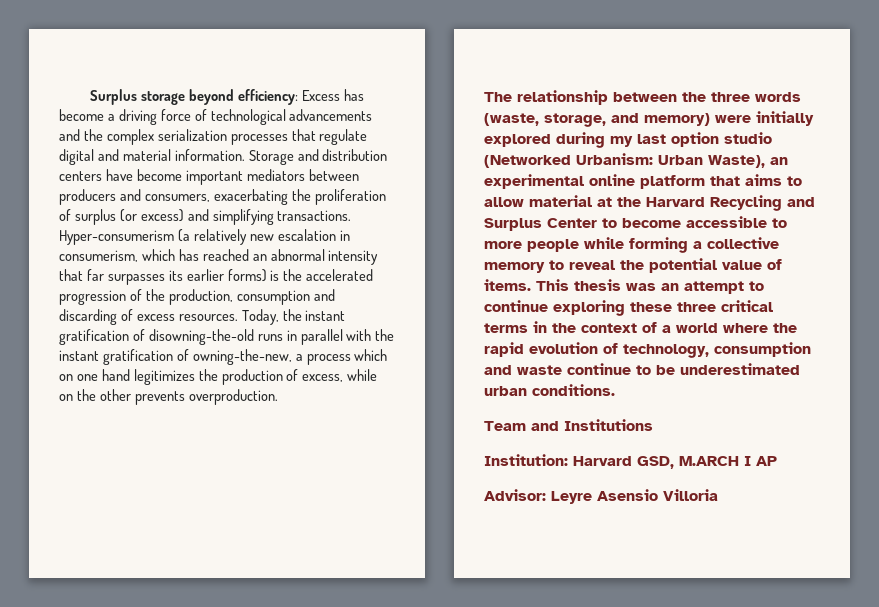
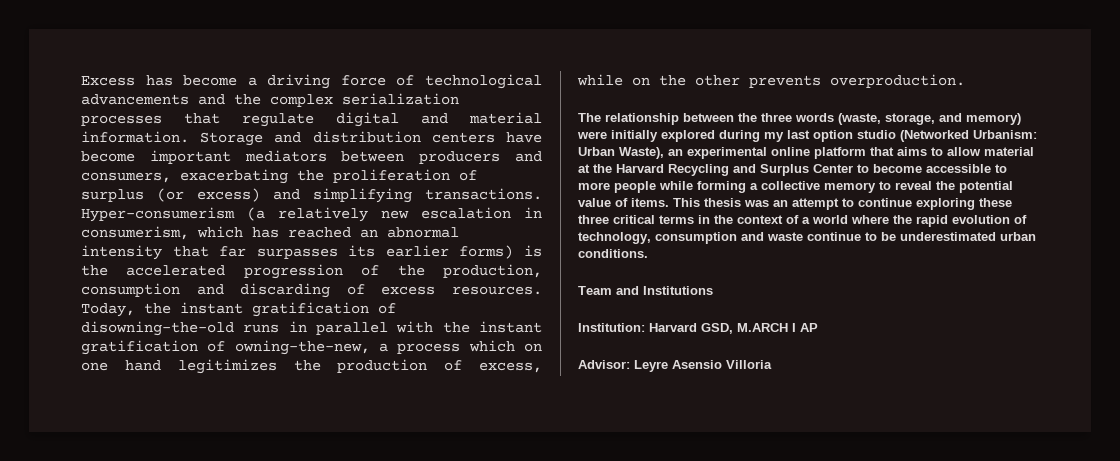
[90,89,299,105] Surplus storage beyond efficiency: -> (81, 81) none

